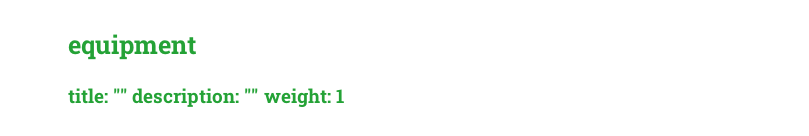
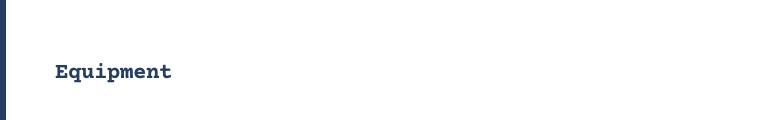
[68,34,197,60] [68,88,344,108] equipment // title: "" description: "" weight: 1 -> [55,63,172,83] Equipment

